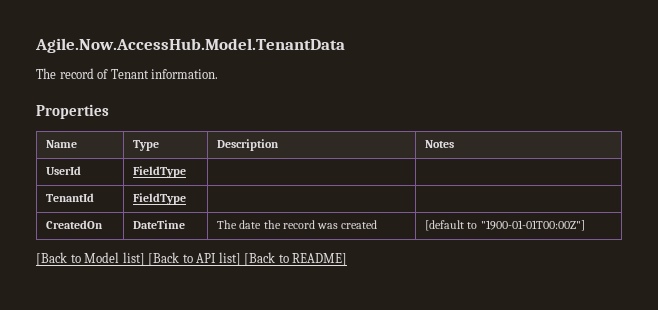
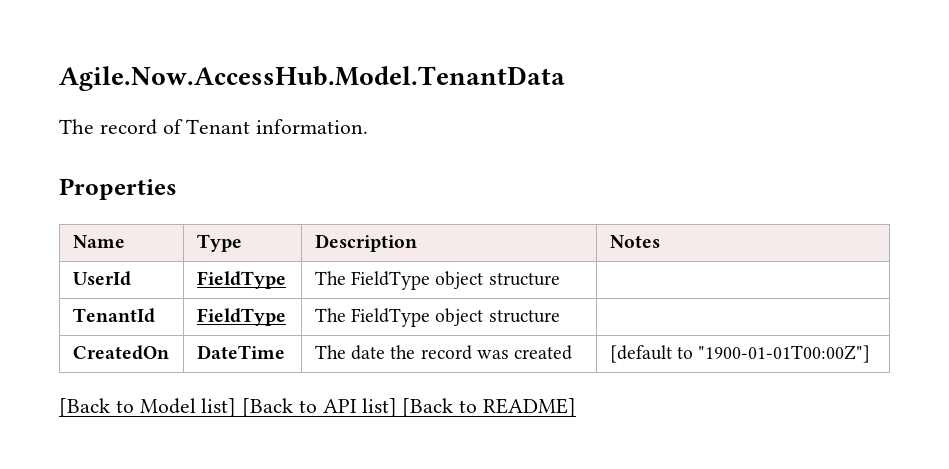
[46,193,95,202] [133,193,187,205] | // TenantId | FieldType | -> [314,271,560,290] [72,308,155,323] [196,308,286,326] [314,308,560,327] The FieldType object structure | // TenantId | FieldType | The FieldType object structure

